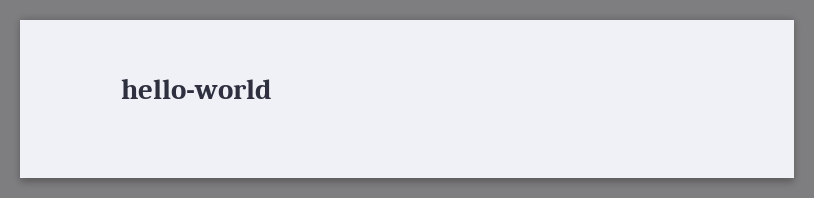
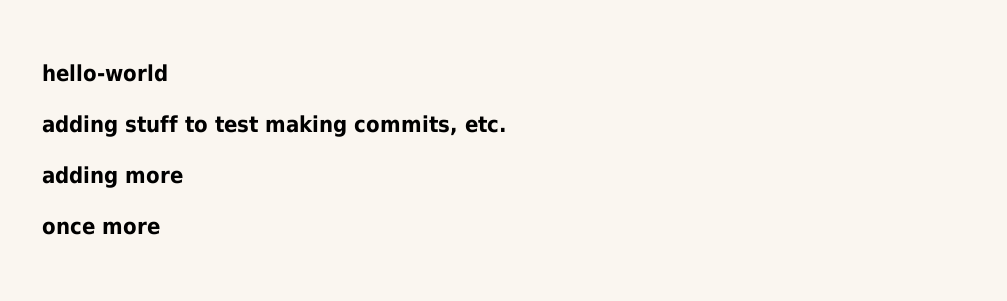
(272, 88) none -> [42,115,507,137] [42,166,183,188] [42,221,160,235] // adding stuff to test making commits, etc. // adding more // once more

